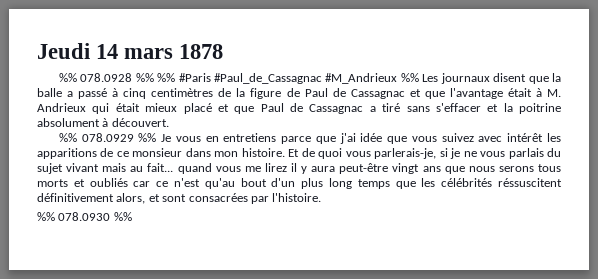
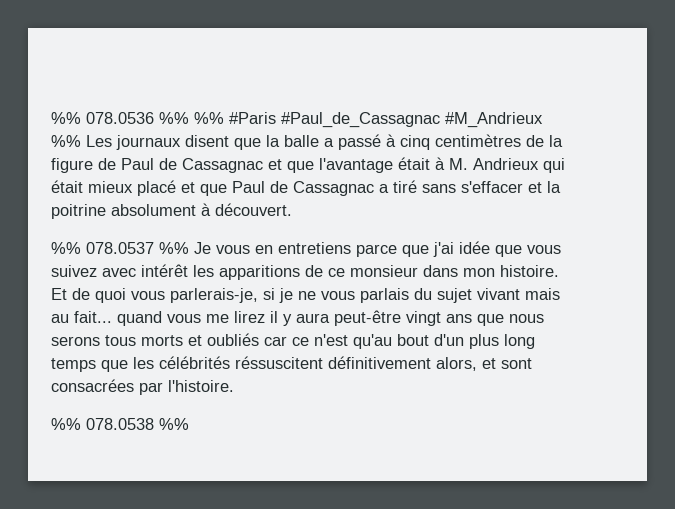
[37,43,224,59] [58,73,133,82] Jeudi 14 mars 1878 // %% 078.0928 -> [51,112,154,124] %% 078.0536
[81,133,134,142] 078.0929 -> [86,242,154,254] 078.0537
[58,212,111,221] 078.0930 -> [86,418,154,430] 078.0538

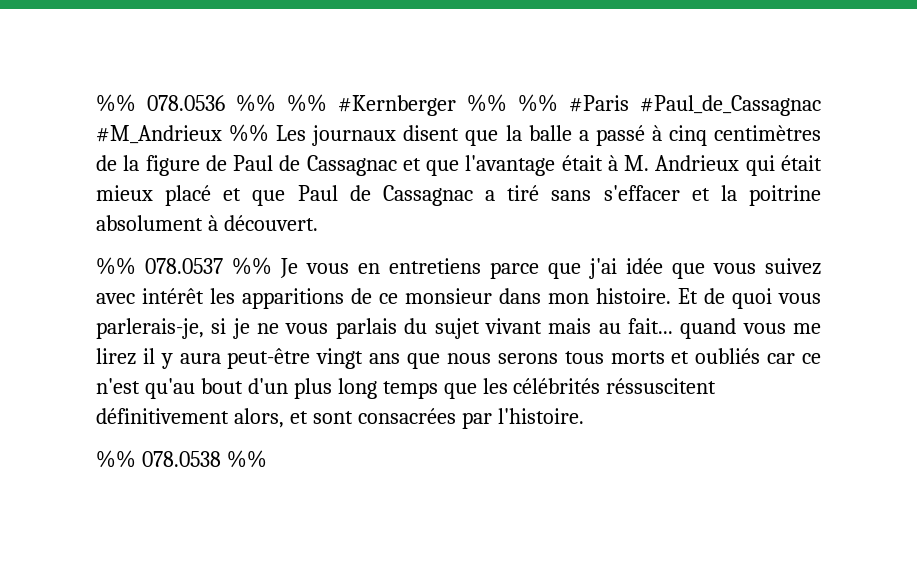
(224, 118) none -> [338,94,558,116] #Kernberger %% %%

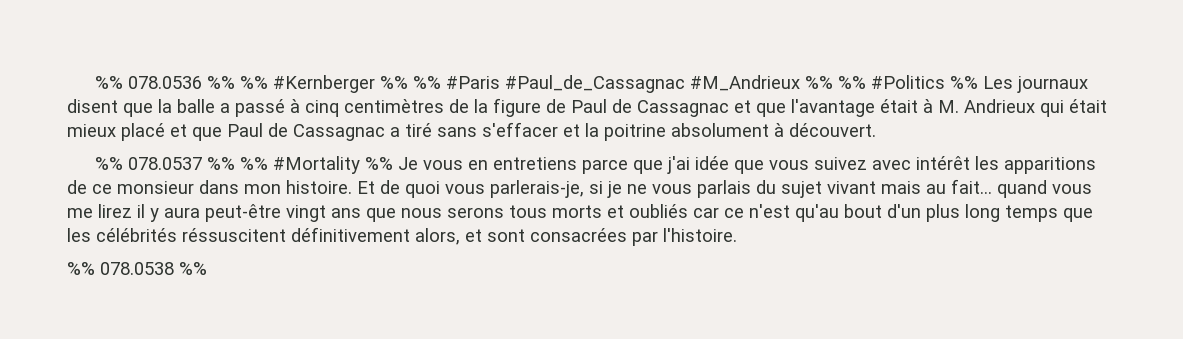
(270, 133) none -> [837,75,978,89] %% #Politics %%
(272, 266) none -> [239,156,393,174] %% #Mortality %%

